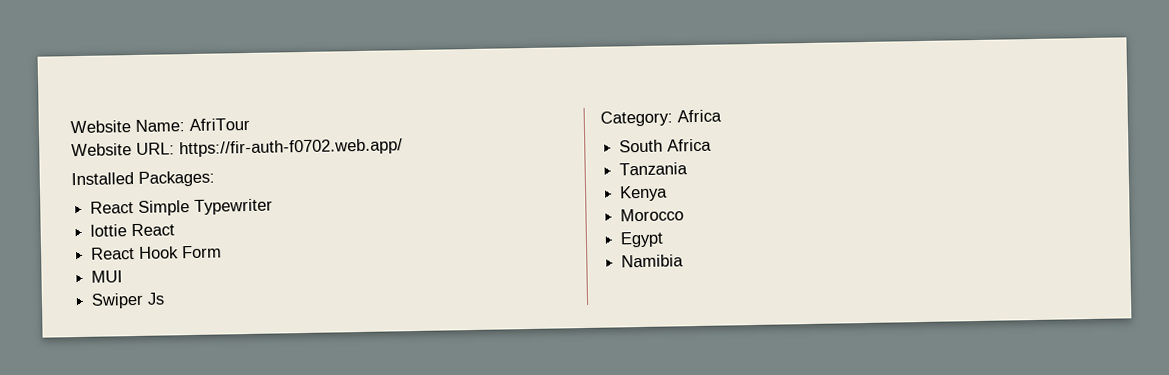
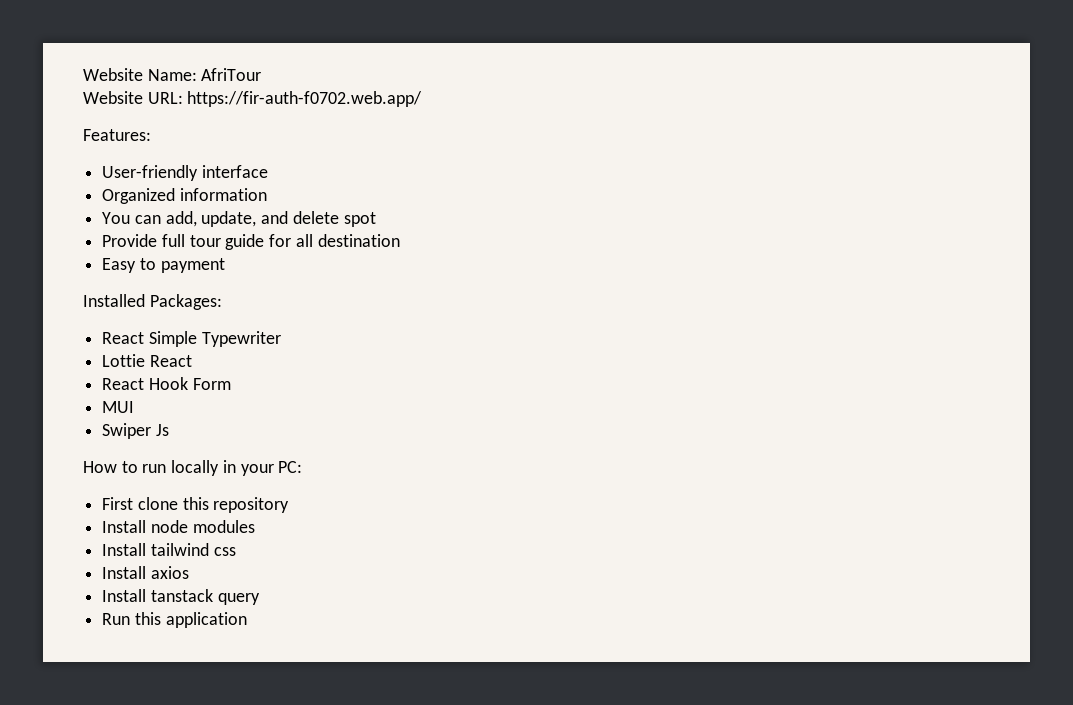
(403, 148) none -> [83,129,151,141] [102,165,268,181] [102,188,267,204] [102,211,376,227] [102,234,400,250] [102,258,225,273] // Features: // User-friendly interface // Organized information // You can add, update, and delete spot // Provide full tour guide for all destination // Easy to payment
[90,224,128,237] lottie -> [102,354,146,367] Lottie
[600,109,722,127] [619,138,713,153] [619,162,689,176] [619,185,669,202] [620,208,685,222] [620,231,665,248] [621,254,685,268] Category: Africa // South Africa // Tanzania // Kenya // Morocco // Egypt // Namibia -> [83,460,303,476] [102,497,290,513] [102,520,255,533] [102,543,236,556] [102,566,189,579] [102,589,260,605] [102,612,247,628] How to run locally in your PC: // First clone this repository // Install node modules // Install tailwind css // Install axios // Install tanstack query // Run this application

